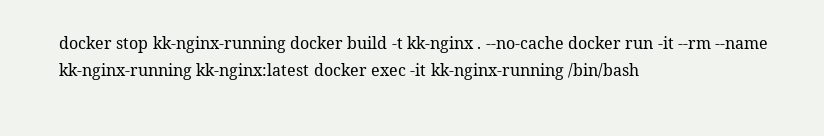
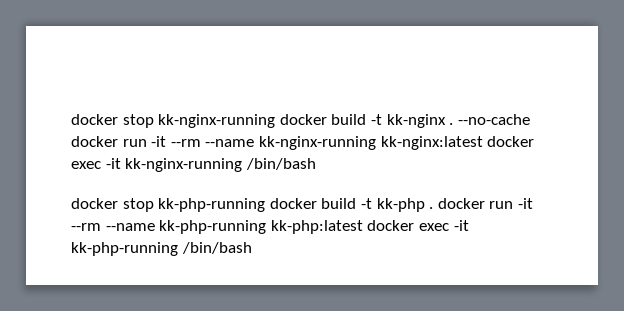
(639, 70) none -> [71,198,533,212] [71,220,469,234] [71,242,252,256] // docker stop kk-php-running docker build -t kk-php . docker run -it --rm --name kk-php-running kk-php:latest docker exec -it kk-php-running /bin/bash

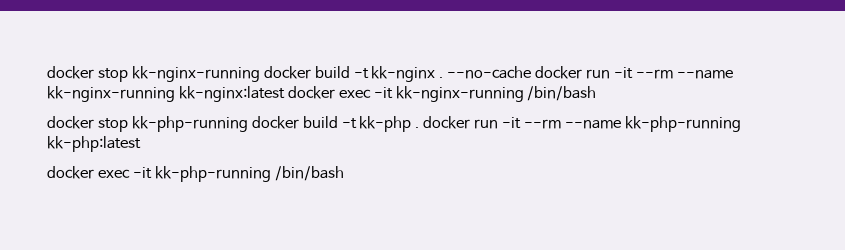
(363, 227) none -> (141, 144) //

